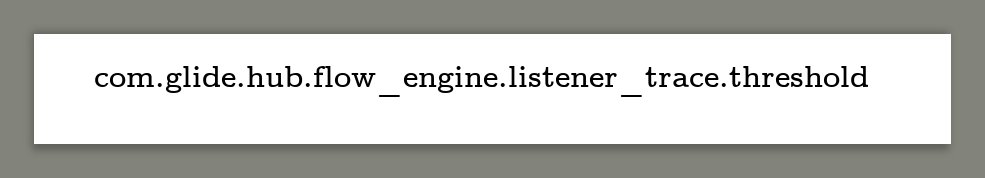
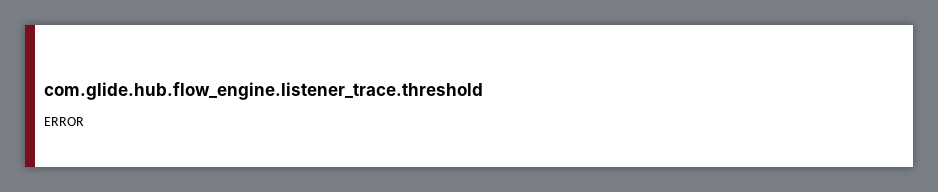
(869, 81) none -> [44,117,84,126] // ERROR

